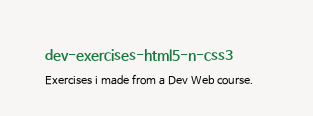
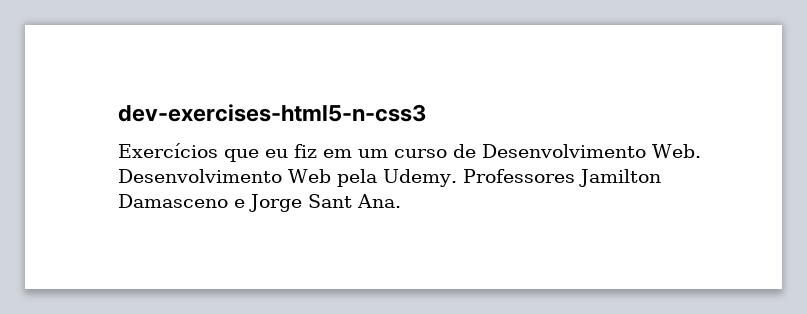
[45,74,253,85] Exercises i made from a Dev Web course. -> [118,143,701,162] [118,169,661,187] [118,194,401,212] Exercícios que eu fiz em um curso de Desenvolvimento Web. Desenvolvimento Web pela Udemy. Professores Jamilton Damasceno e Jorge Sant Ana.

